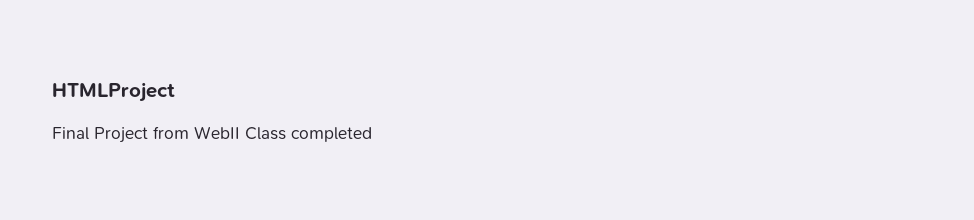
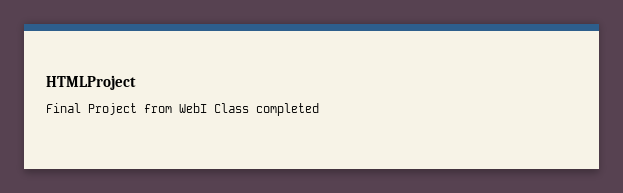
[194,126,240,139] WebII -> [179,103,207,113] WebI

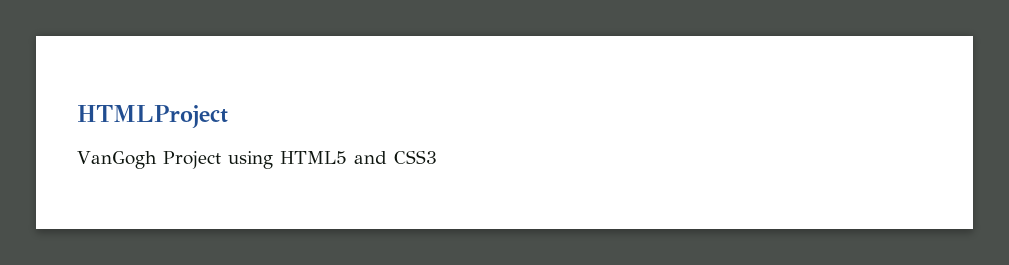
[46,103,319,116] Final Project from WebI Class completed -> [77,150,437,169] VanGogh Project using HTML5 and CSS3

